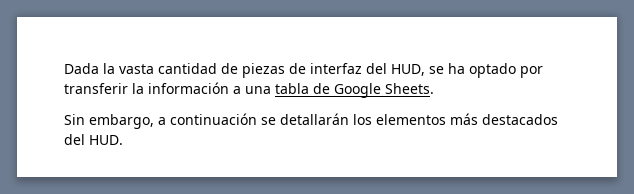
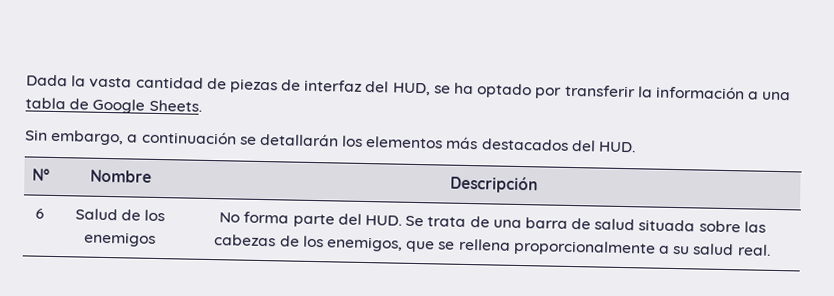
(123, 140) none -> [31,168,50,181] [90,169,152,183] [449,175,538,194] [35,208,44,219] [74,208,166,222] [84,231,156,247] [219,211,766,233] [214,234,771,257] // N° | Nombre | Descripción // 6 | Salud de los enemigos | No forma parte del HUD. Se trata de una barra de salud situada sobre las cabezas de los enemigos, que se rellena proporcionalmente a su salud real.

